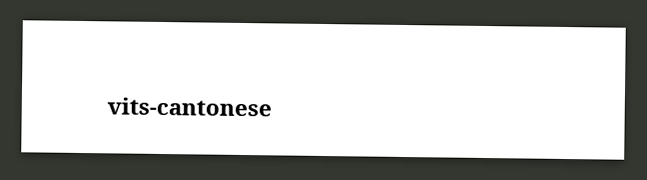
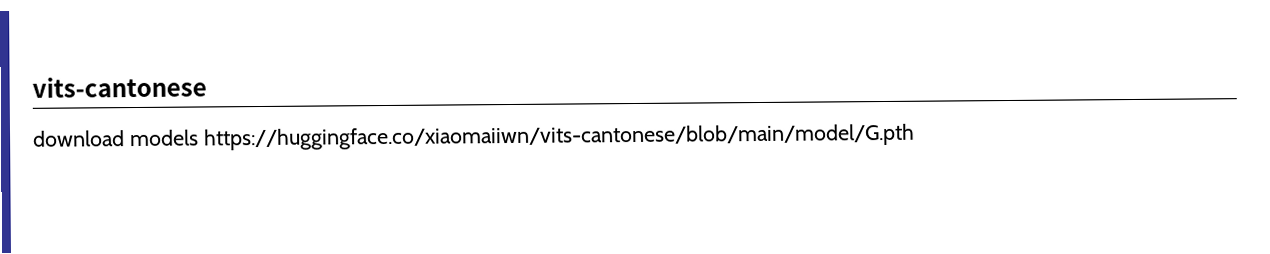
(272, 107) none -> [33,123,915,151] // download models https://huggingface.co/xiaomaiiwn/vits-cantonese/blob/main/model/G.pth

